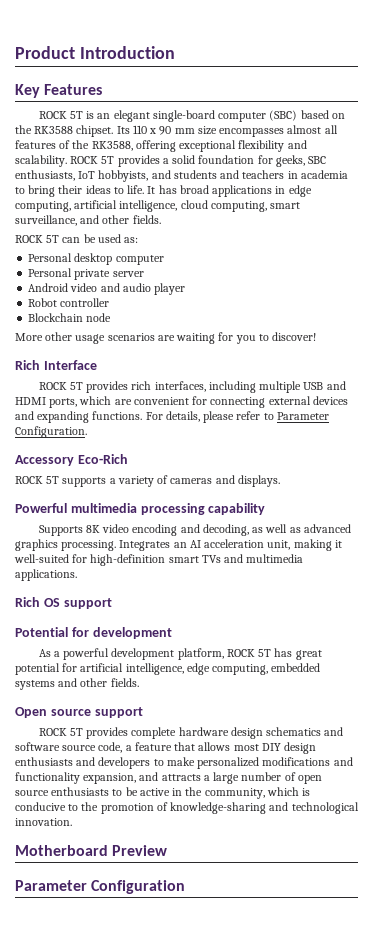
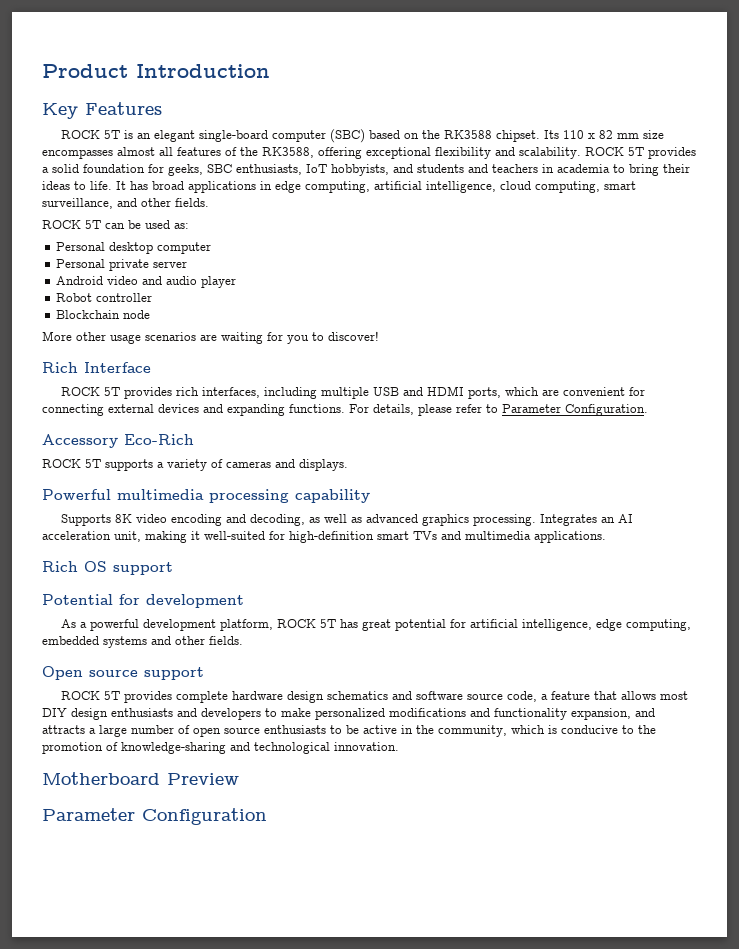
[159,126,172,135] 90 -> [598,130,613,139] 82

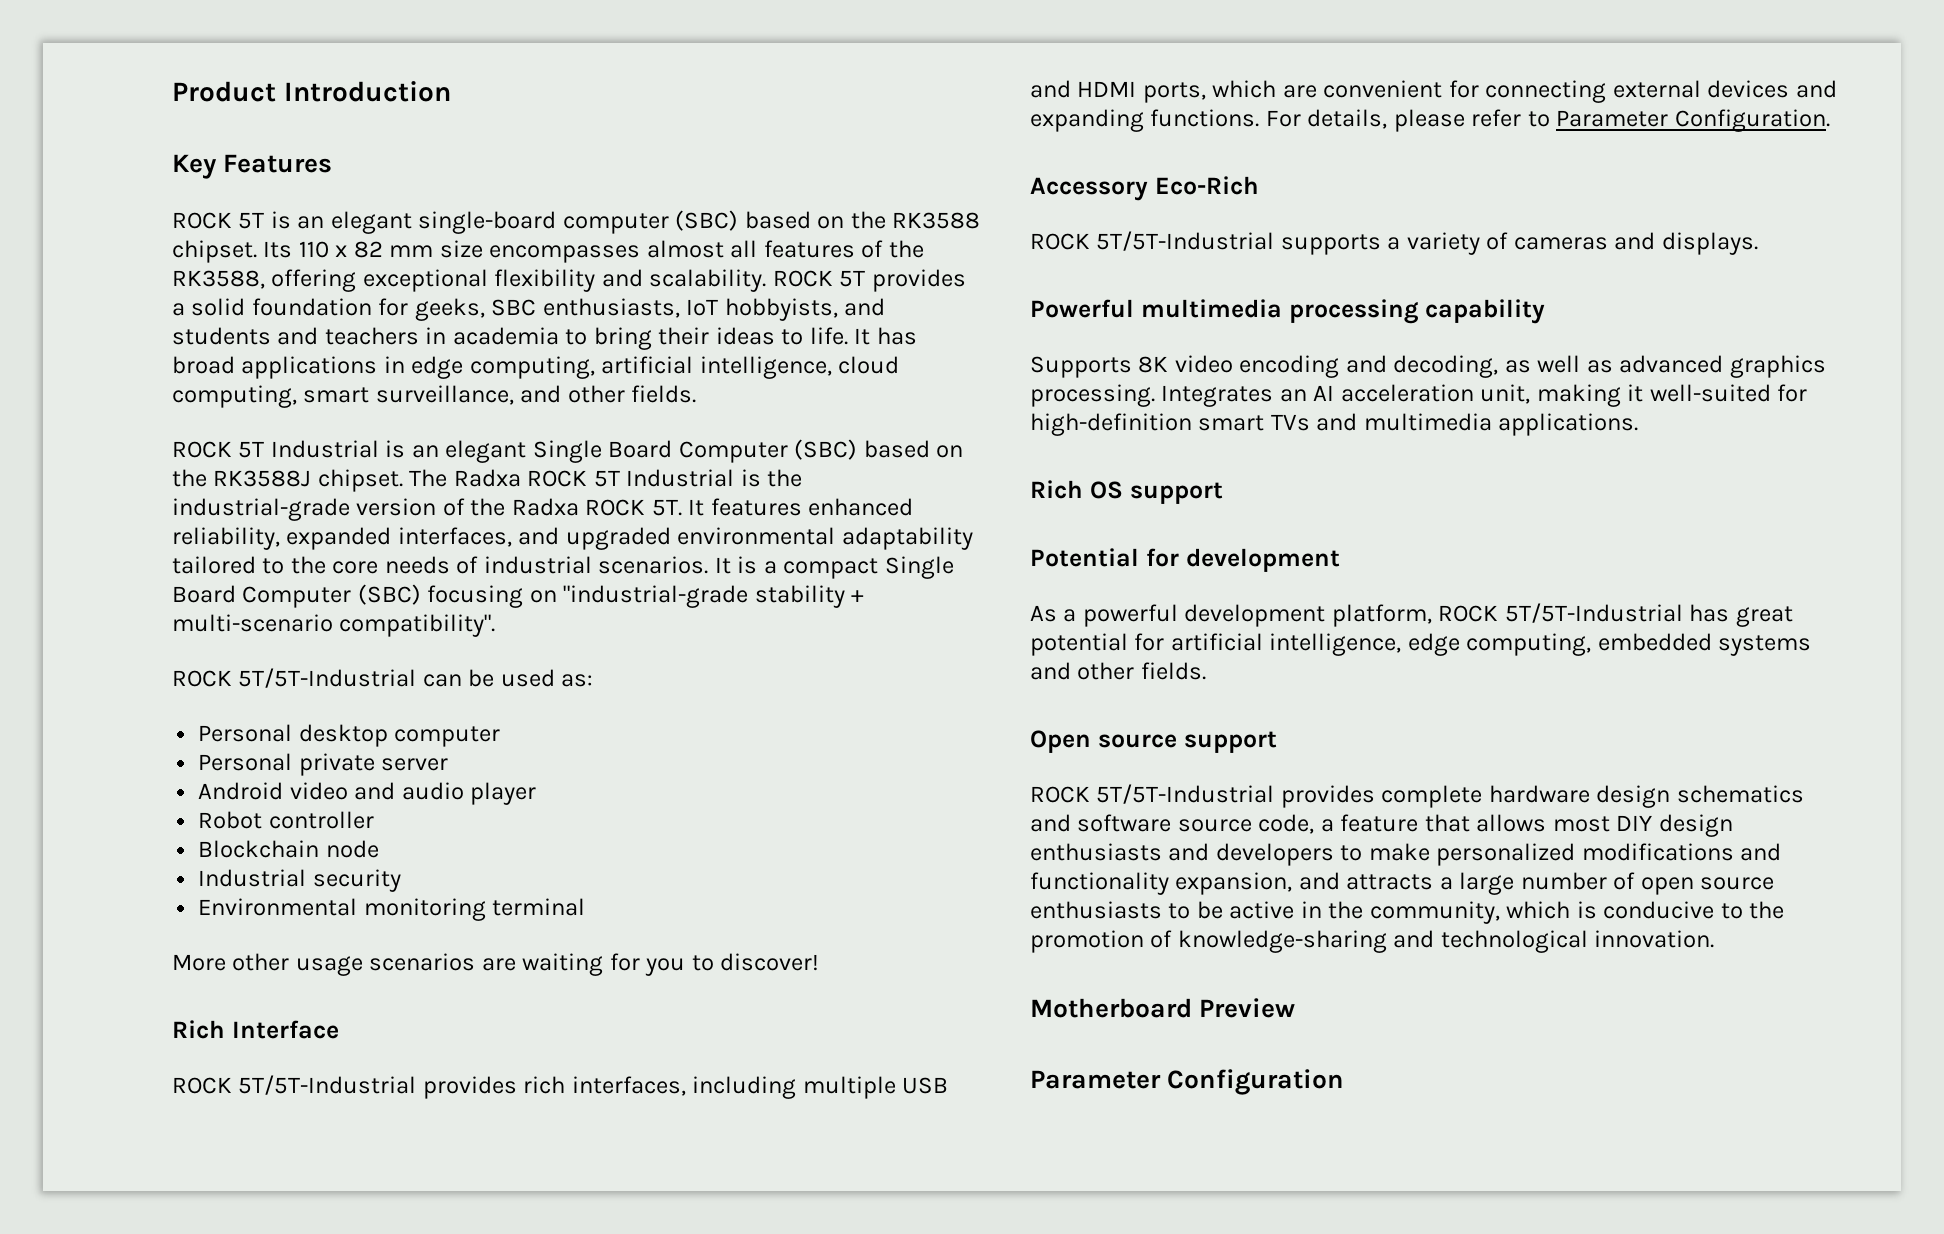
(101, 224) none -> [270,439,964,463] [172,469,803,492] [172,498,914,521] [172,527,973,550] [172,556,954,579] [172,584,865,608] [172,614,496,637] [172,668,417,688] Industrial is an elegant Single Board Computer (SBC) based on the RK3588J chipset. The Radxa ROCK 5T Industrial is the industrial-grade version of the Radxa ROCK 5T. It features enhanced reliability, expanded interfaces, and upgraded environmental adaptability tailored to the core needs of industrial scenarios. It is a compact Single Board Computer (SBC) focusing on "industrial-grade stability + multi-scenario compatibility". // ROCK 5T/5T-Industrial
(151, 314) none -> [198,869,401,892] [198,898,586,921] // Industrial security // Environmental monitoring terminal
[103,387,120,396] 5T -> [238,1075,417,1095] 5T/5T-Industrial
[85,459,101,468] 5T -> [1096,231,1275,251] 5T/5T-Industrial
[319,619,336,628] 5T -> [1504,603,1683,623] 5T/5T-Industrial
[103,691,120,700] 5T -> [1096,784,1275,804] 5T/5T-Industrial

